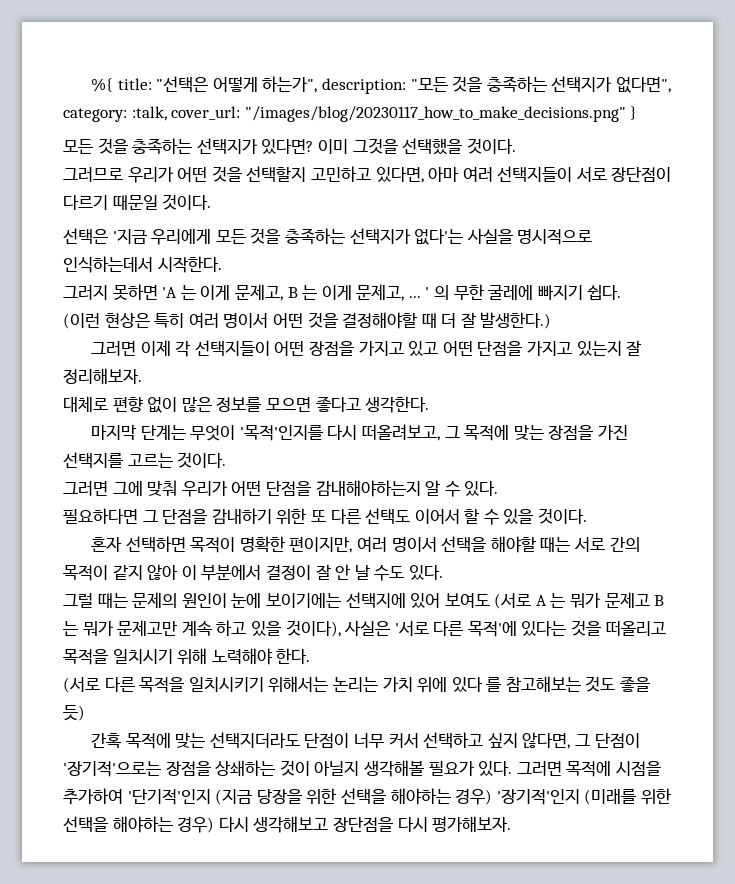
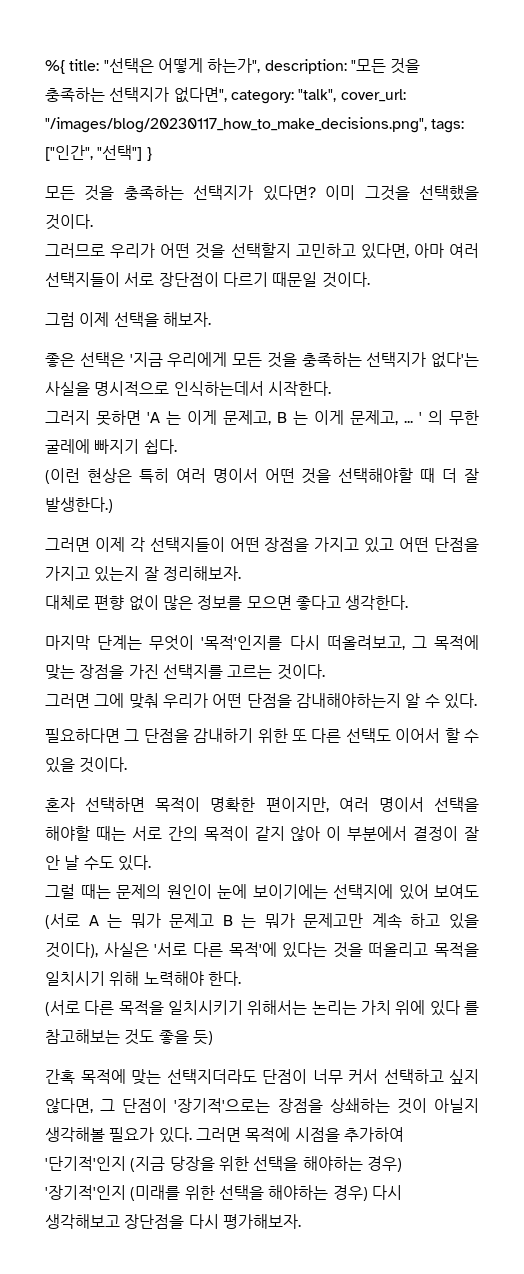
[131,106,626,122] :talk, cover_url: "/images/blog/20230117_how_to_make_decisions.png" -> [298,89,406,102] [45,117,465,133] [45,145,143,161] "talk", cover_url: "/images/blog/20230117_how_to_make_decisions.png", tags: ["인간", "선택"]
(212, 202) none -> [45,312,211,327] [45,353,75,367] 그럼 이제 선택을 해보자. // 좋은
[342,312,418,329] 결정해야할 -> [338,468,414,483] 선택해야할

